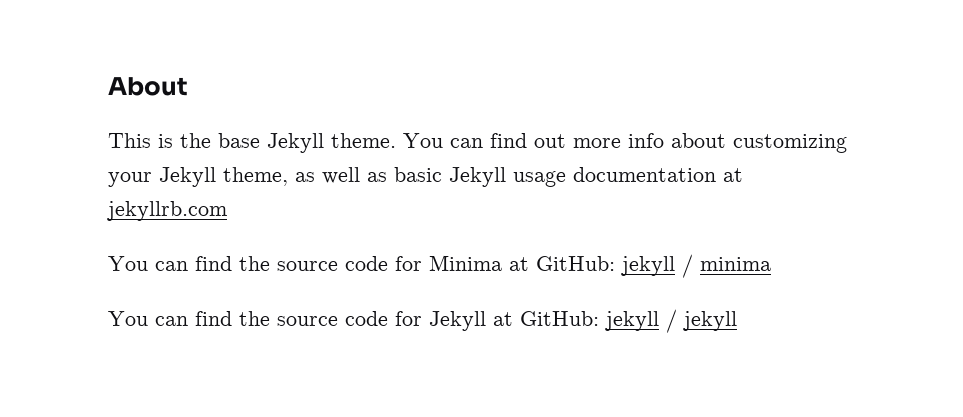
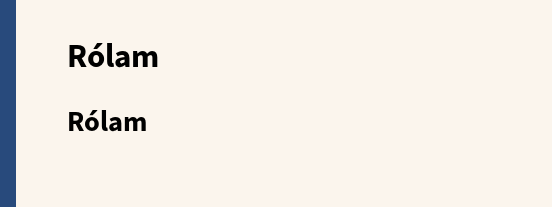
[108,77,188,96] [108,133,847,153] [108,167,743,187] [107,201,227,221] [108,254,771,278] [108,309,737,333] About // This is the base Jekyll theme. You can find out more info about customizing your Jekyll theme, as well as basic Jekyll usage documentation at jekyllrb.com // You can find the source code for Minima at GitHub: jekyll / minima // You can find the source code for Jekyll at GitHub: jekyll / jekyll -> [67,43,159,68] [67,110,147,132] Rólam // Rólam

